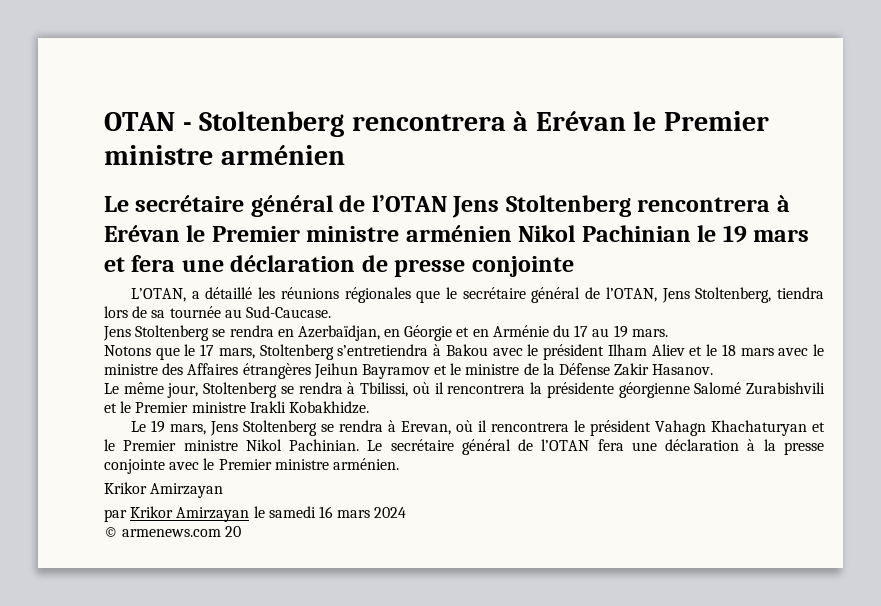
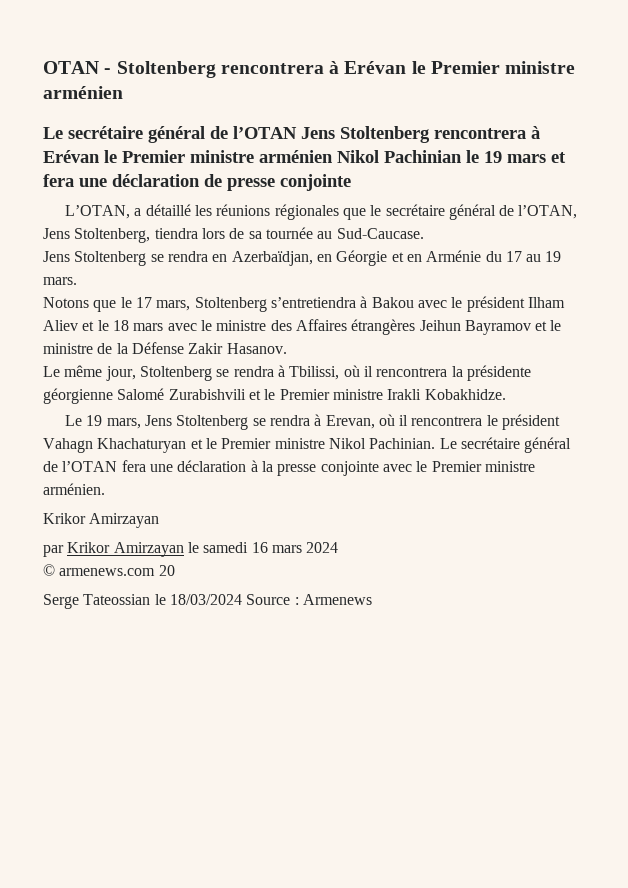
(242, 531) none -> [43,594,372,609] // Serge Tateossian le 18/03/2024 Source : Armenews

